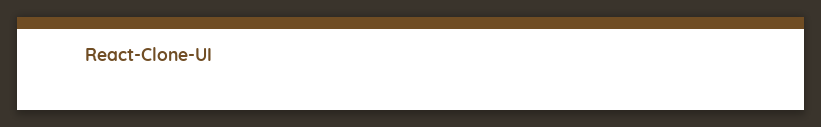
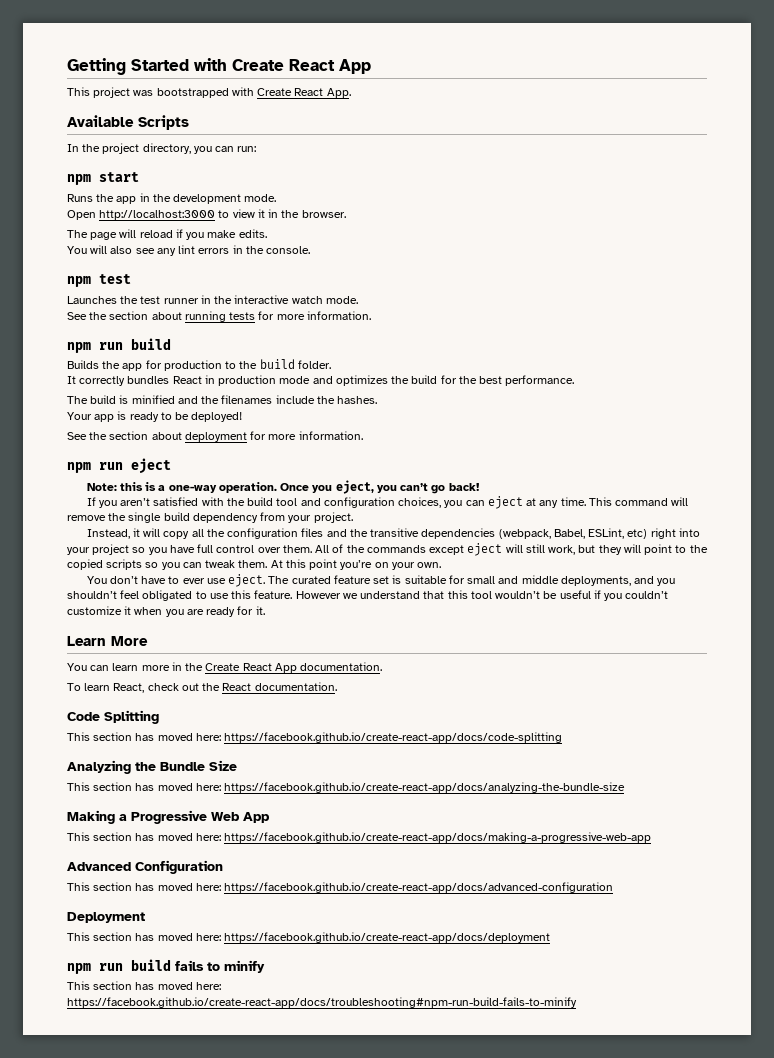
[85,47,212,61] React-Clone-UI -> [67,58,371,75] [67,87,351,98] [67,115,189,130] [67,143,257,154] [67,172,139,185] [67,193,277,204] [67,209,346,220] [67,229,267,240] [67,245,311,256] [67,274,131,287] [67,295,358,304] [67,311,371,322] [67,338,171,353] [67,359,331,371] [67,375,575,386] [67,395,378,404] [67,411,243,422] [67,431,363,442] [67,458,171,474] [86,480,479,494] [86,496,689,509] [67,512,353,523] [86,528,700,539] [67,543,708,556] [67,559,442,570] [86,574,676,587] [67,590,669,601] [67,606,265,617] [67,636,148,646] [67,662,383,673] [67,682,337,693] [67,710,159,724] [67,732,563,743] [67,760,237,774] [67,782,626,793] [67,810,270,824] [67,832,652,843] [67,860,223,874] [67,882,614,893] [67,912,145,923] [67,932,551,943] [67,959,265,974] [67,981,221,990] [67,997,577,1008] Getting Started with Create React App // This project was bootstrapped with Create React App. // Available Scripts // In the project directory, you can run: // npm start // Runs the app in the development mode. // Open http://localhost:3000 to view it in the browser. // The page will reload if you make edits. // You will also see any lint errors in the console. // npm test // Launches the test runner in the interactive watch mode. // See the section about running tests for more information. // npm run build // Builds the app for production to the build folder. // It correctly bundles React in production mode and optimizes the build for the best performance. // The build is minified and the filenames include the hashes. // Your app is ready to be deployed! // See the section about deployment for more information. // npm run eject // Note: this is a one-way operation. Once you eject, you can’t go back! // If you aren’t satisfied with the build tool and configuration choices, you can eject at any time. This command will remove the single build dependency from your project. // Instead, it will copy all the configuration files and the transitive dependencies (webpack, Babel, ESLint, etc) right into your project so you have full control over them. All of the commands except eject will still work, but they will point to the copied scripts so you can tweak them. At this point you’re on your own. // You don’t have to ever use eject. The curated feature set is suitable for small and middle deployments, and you shouldn’t feel obligated to use this feature. However we understand that this tool wouldn’t be useful if you couldn’t customize it when you are ready for it. // Learn More // You can learn more in the Create React App documentation. // To learn React, check out the React documentation. // Code Splitting // This section has moved here: https://facebook.github.io/create-react-app/docs/code-splitting // Analyzing the Bundle Size // This section has moved here: https://facebook.github.io/create-react-app/docs/analyzing-the-bundle-size // Making a Progressive Web App // This section has moved here: https://facebook.github.io/create-react-app/docs/making-a-progressive-web-app // Advanced Configuration // This section has moved here: https://facebook.github.io/create-react-app/docs/advanced-configuration // Deployment // This section has moved here: https://facebook.github.io/create-react-app/docs/deployment // npm run build fails to minify // This section has moved here: https://facebook.github.io/create-react-app/docs/troubleshooting#npm-run-build-fails-to-minify

